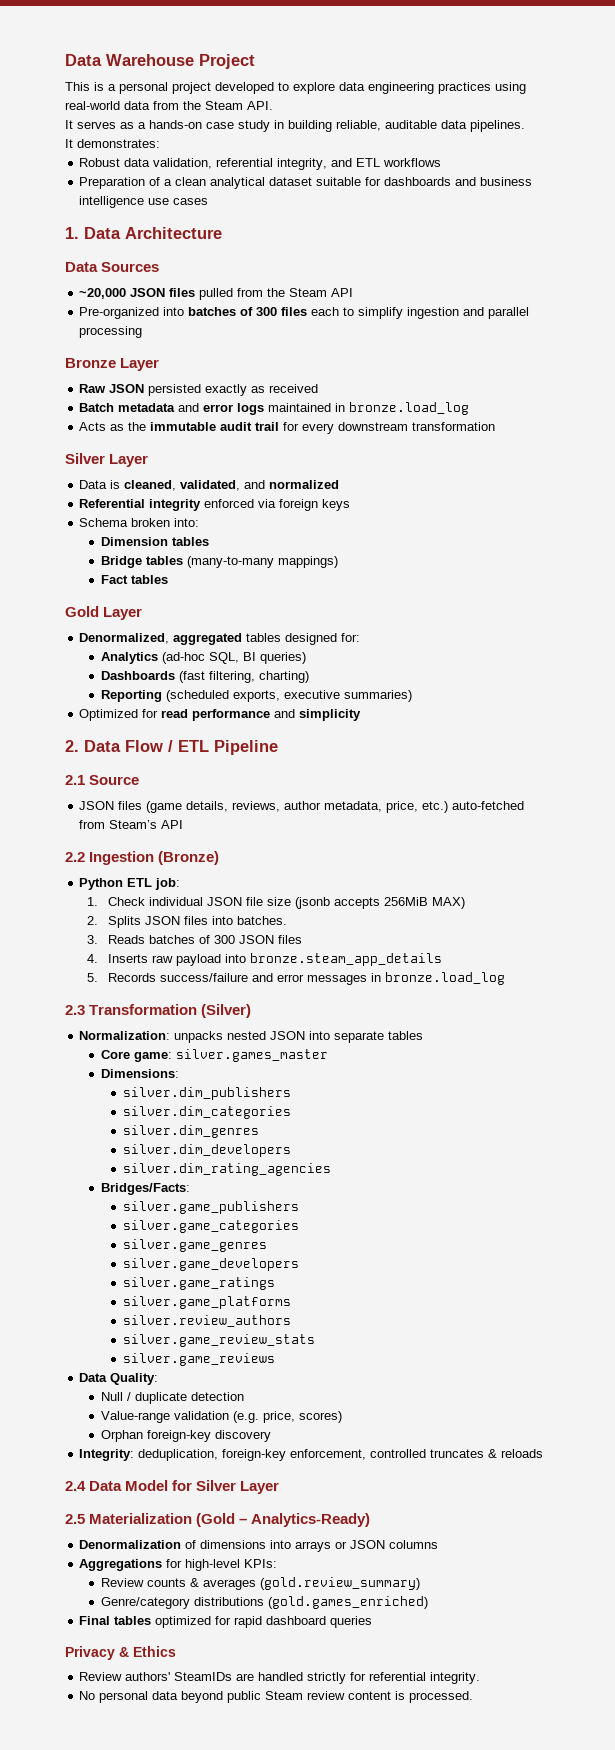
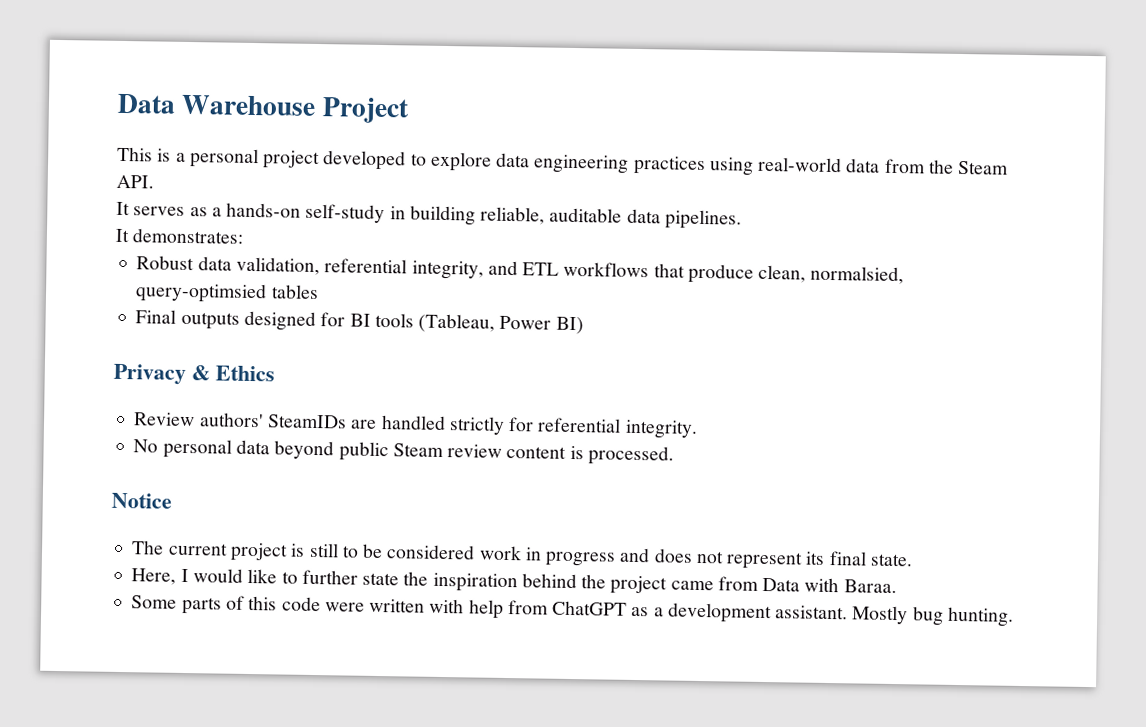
[206,120,270,132] case study -> [305,203,386,224] self-study
[79,177,533,189] [79,196,209,208] [65,227,222,239] [65,262,160,272] [79,288,354,300] [79,307,530,319] [79,326,143,338] [65,358,160,371] [79,384,319,396] [79,402,470,415] [79,422,496,434] [65,453,149,467] [79,480,340,491] [79,499,351,511] [79,518,200,527] [100,537,209,546] [100,556,338,568] [100,575,168,584] [65,606,143,620] [79,633,361,645] [100,652,306,664] [100,671,309,683] [100,690,412,702] [79,709,362,721] [65,740,278,755] [65,775,140,785] [79,801,525,813] [79,820,184,829] [65,851,220,865] [79,878,181,890] [86,897,466,909] [86,916,288,928] [86,935,303,944] [86,953,443,966] [86,972,506,985] [65,1004,252,1018] [79,1031,424,1043] [100,1049,328,1062] [100,1069,179,1078] [122,1087,291,1100] [122,1106,291,1119] [122,1125,259,1138] [122,1144,291,1157] [122,1163,331,1176] [100,1183,190,1195] [122,1201,299,1214] [122,1220,299,1233] [122,1239,267,1252] [122,1258,299,1271] [122,1277,275,1290] [122,1296,291,1309] [122,1315,291,1327] [122,1334,315,1347] [122,1353,275,1366] [79,1373,159,1385] [100,1392,244,1404] [100,1411,342,1423] [100,1430,271,1442] [79,1449,544,1461] [65,1480,280,1494] [65,1513,371,1527] [79,1540,439,1552] [79,1559,278,1571] [100,1577,420,1590] [100,1596,428,1609] [79,1616,373,1628] // Preparation of a clean analytical dataset suitable for dashboards and business intelligence use cases // 1. Data Architecture // Data Sources // ~20,000 JSON files pulled from the Steam API // Pre‑organized into batches of 300 files each to simplify ingestion and parallel processing // Bronze Layer // Raw JSON persisted exactly as received // Batch metadata and error logs maintained in bronze.load_log // Acts as the immutable audit trail for every downstream transformation // Silver Layer // Data is cleaned, validated, and normalized // Referential integrity enforced via foreign keys // Schema broken into: // Dimension tables // Bridge tables (many‑to‑many mappings) // Fact tables // Gold Layer // Denormalized, aggregated tables designed for: // Analytics (ad‑hoc SQL, BI queries) // Dashboards (fast filtering, charting) // Reporting (scheduled exports, executive summaries) // Optimized for read performance and simplicity // 2. Data Flow / ETL Pipeline // 2.1 Source // JSON files (game details, reviews, author metadata, price, etc.) auto‑fetched from Steam’s API // 2.2 Ingestion (Bronze) // Python ETL job: // 1. Check individual JSON file size (jsonb accepts 256MiB MAX) // 2. Splits JSON files into batches. // 3. Reads batches of 300 JSON files // 4. Inserts raw payload into bronze.steam_app_details // 5. Records success/failure and error messages in bronze.load_log // 2.3 Transformation (Silver) // Normalization: unpacks nested JSON into separate tables // Core game: silver.games_master // Dimensions: // silver.dim_publishers // silver.dim_categories // silver.dim_genres // silver.dim_developers // silver.dim_rating_agencies // Bridges/Facts: // silver.game_publishers // silver.game_categories // silver.game_genres // silver.game_developers // silver.game_ratings // silver.game_platforms // silver.review_authors // silver.game_review_stats // silver.game_reviews // Data Quality: // Null / duplicate detection // Value‑range validation (e.g. price, scores) // Orphan foreign‑key discovery // Integrity: deduplication, foreign‑key enforcement, controlled truncates & reloads // 2.4 Data Model for Silver Layer // 2.5 Materialization (Gold – Analytics‑Ready) // Denormalization of dimensions into arrays or JSON columns // Aggregations for high‑level KPIs: // Review counts & averages (gold.review_summary) // Genre/category distributions (gold.games_enriched) // Final tables optimized for rapid dashboard queries -> [653,263,905,285] [135,282,319,304] [135,309,584,335] that produce clean, normalsied, query-optimsied tables // Final outputs designed for BI tools (Tableau, Power BI)
(474, 1697) none -> [111,492,172,509] [131,540,913,570] [131,568,897,595] [131,595,1014,627] // Notice // The current project is still to be considered work in progress and does not represent its final state. // Here, I would like to further state the inspiration behind the project came from Data with Baraa. // Some parts of this code were written with help from ChatGPT as a development assistant. Mostly bug hunting.

